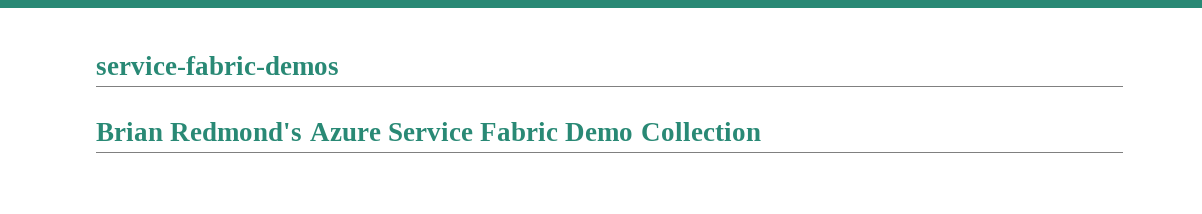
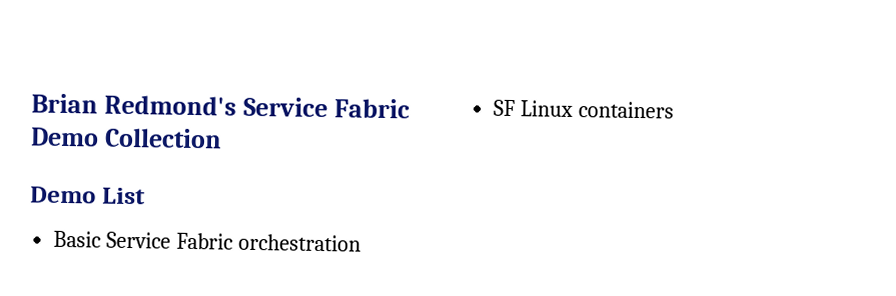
[96,56,339,75] service-fabric-demos // -> (31, 103) none
[309,123,381,141] Azure -> (237, 105) none
(761, 131) none -> [30,186,146,205] [53,230,362,252] [493,99,675,119] // Demo List // Basic Service Fabric orchestration // SF Linux containers

